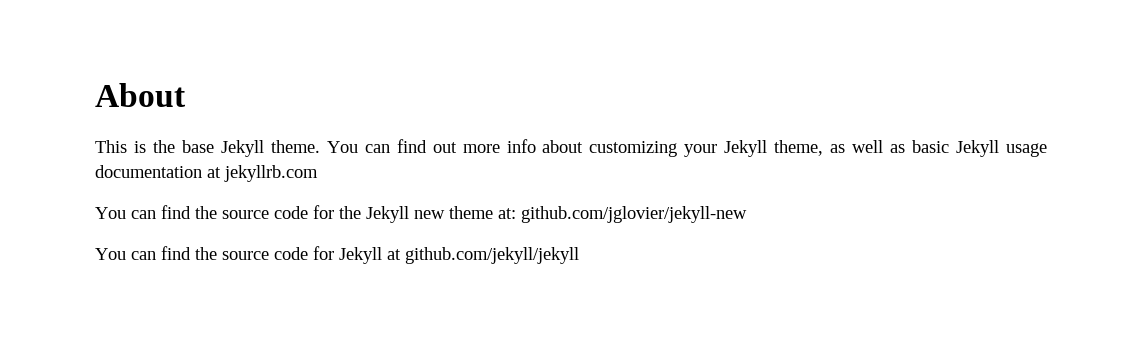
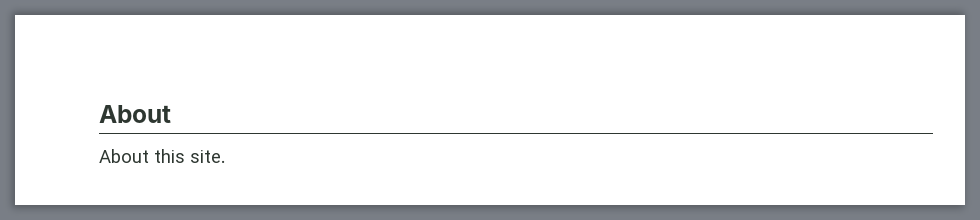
[95,139,1048,157] [95,165,318,182] [95,205,747,223] [95,246,579,264] This is the base Jekyll theme. You can find out more info about customizing your Jekyll theme, as well as basic Jekyll usage documentation at jekyllrb.com // You can find the source code for the Jekyll new theme at: github.com/jglovier/jekyll-new // You can find the source code for Jekyll at github.com/jekyll/jekyll -> [99,149,225,163] About this site.

